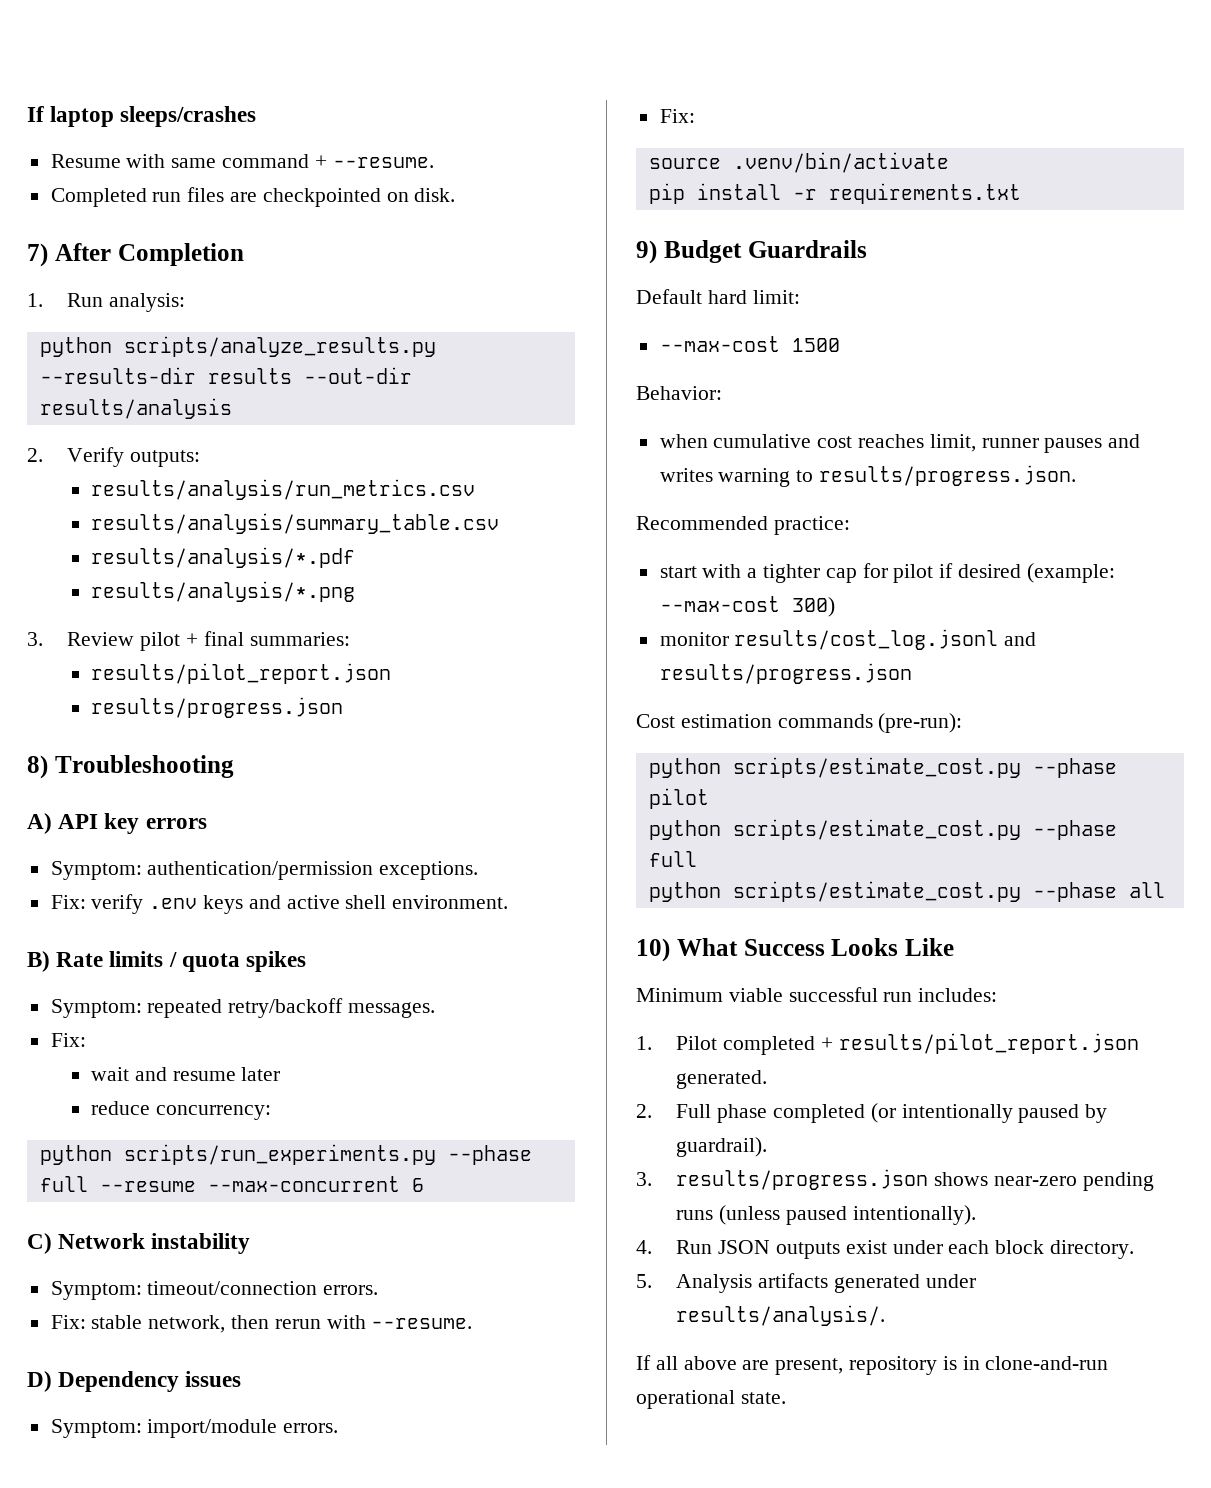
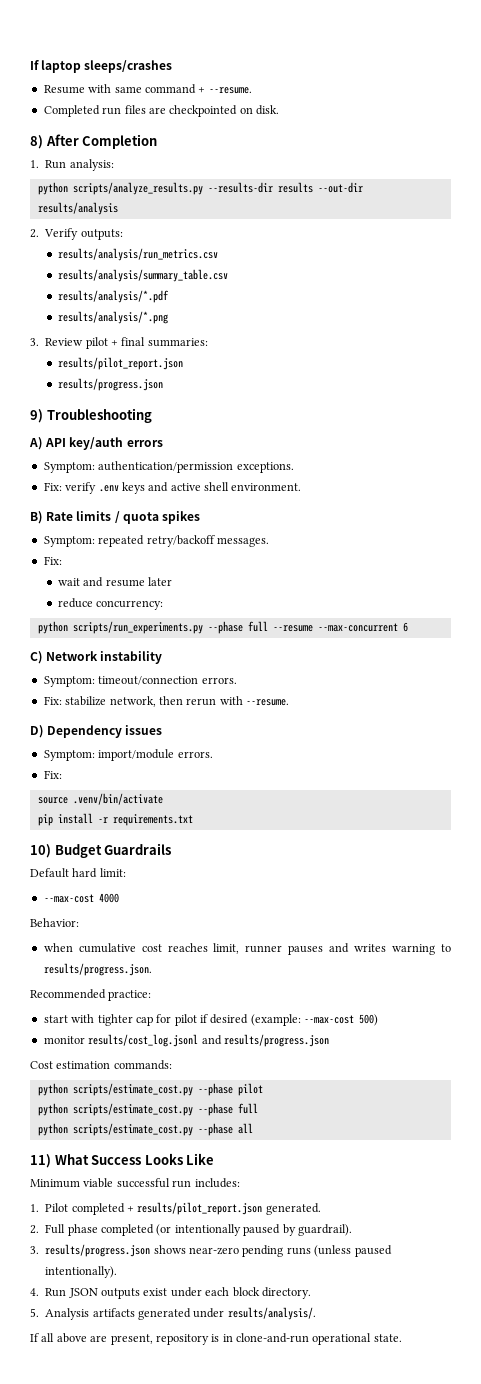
[27,243,48,267] 7) -> [30,135,43,149] 8)
[27,755,48,779] 8) -> [30,409,43,423] 9)
[104,813,140,834] key -> [69,437,124,450] key/auth
[91,1315,143,1329] stable -> [65,696,107,706] stabilize
[636,240,657,264] 9) -> [30,844,51,858] 10)
[791,338,840,352] 1500 -> [98,893,119,903] 4000
[747,568,758,578] a -> (95, 1018) none
[791,597,835,617] 300) -> [359,1014,379,1026] 500)
[777,713,963,733] commands (pre-run): -> [113,1060,172,1070] commands:
[636,938,670,962] 10) -> [30,1154,51,1168] 11)

